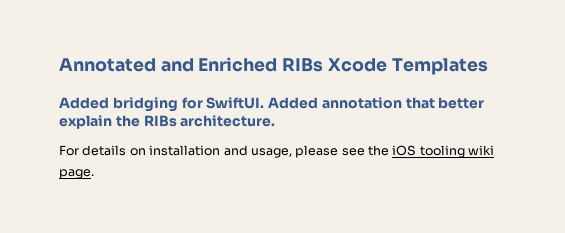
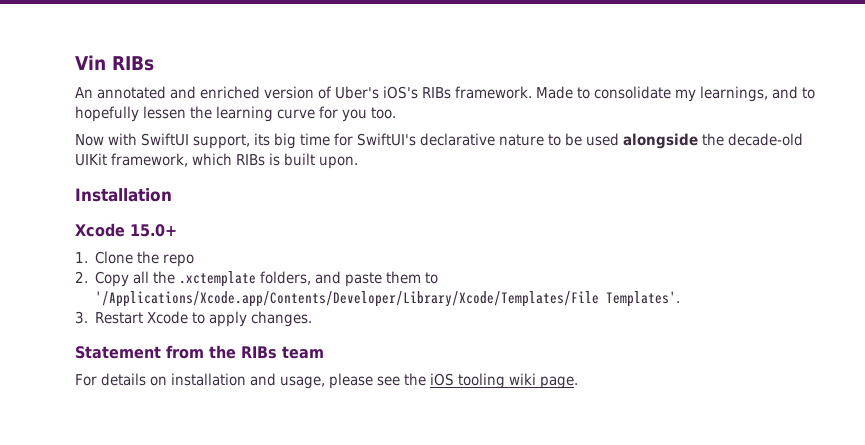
[59,57,488,75] [59,97,485,112] [59,115,112,129] Annotated and Enriched RIBs Xcode Templates // Added bridging for SwiftUI. Added annotation that better explain -> [75,55,154,71] [75,86,815,102] [75,106,396,122] [75,133,803,149] [75,153,358,169] [75,188,172,202] [75,223,177,237] [75,251,195,267] [75,271,439,287] [95,291,681,307] [75,311,313,327] [75,345,204,359] Vin RIBs // An annotated and enriched version of Uber's iOS's RIBs framework. Made to consolidate my learnings, and to hopefully lessen the learning curve for you too. // Now with SwiftUI support, its big time for SwiftUI's declarative nature to be used alongside the decade-old UIKit framework, which RIBs is built upon. // Installation // Xcode 15.0+ // 1. Clone the repo // 2. Copy all the .xctemplate folders, and paste them to '/Applications/Xcode.app/Contents/Developer/Library/Xcode/Templates/File Templates'. // 3. Restart Xcode to apply changes. // Statement from
[180,115,276,127] architecture. -> [282,346,324,359] team

